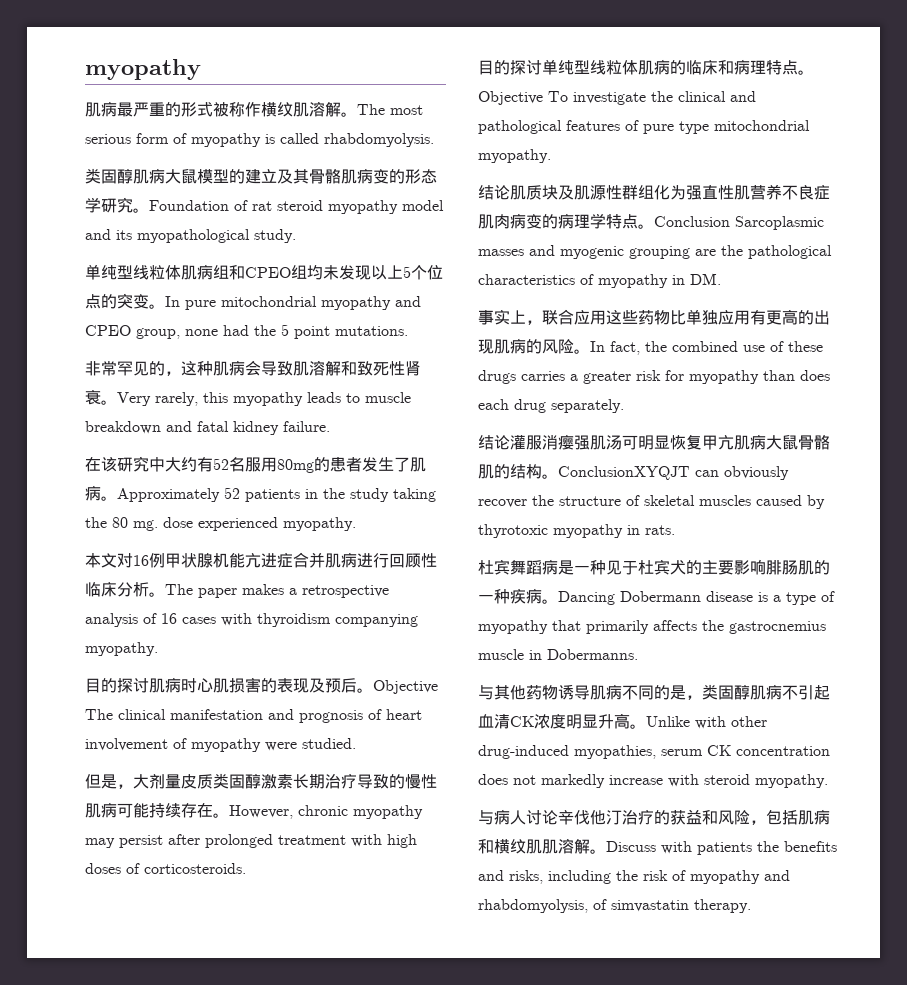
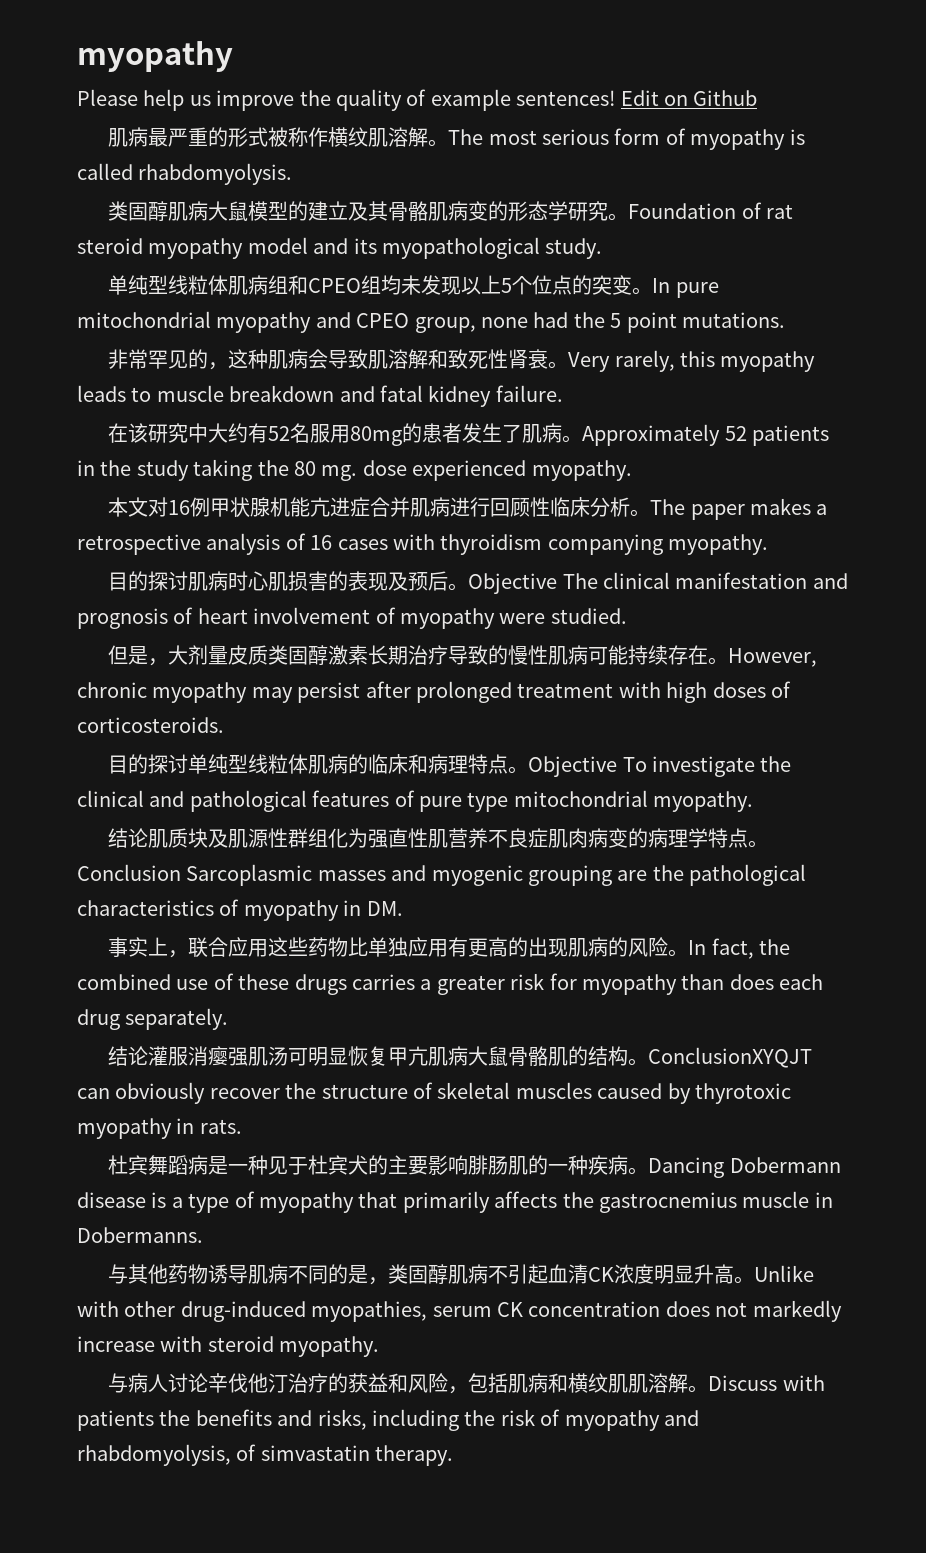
[85,59,201,80] myopathy -> [77,41,233,72] [77,89,758,111] myopathy // Please help us improve the quality of example sentences! Edit on Github

